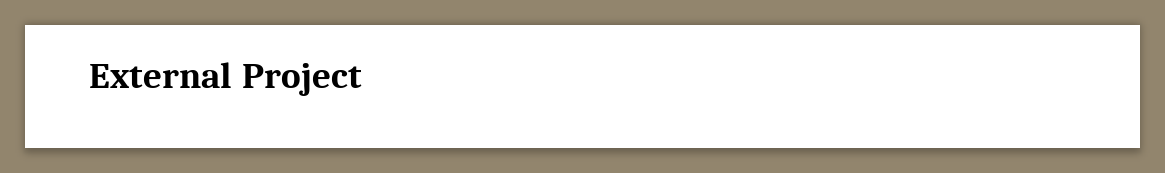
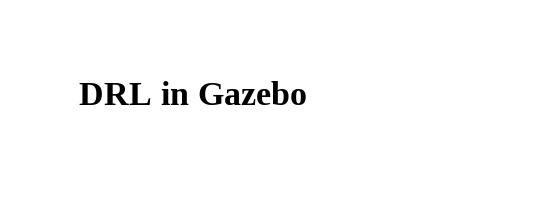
[89,62,362,96] External Project -> [79,81,308,105] DRL in Gazebo

